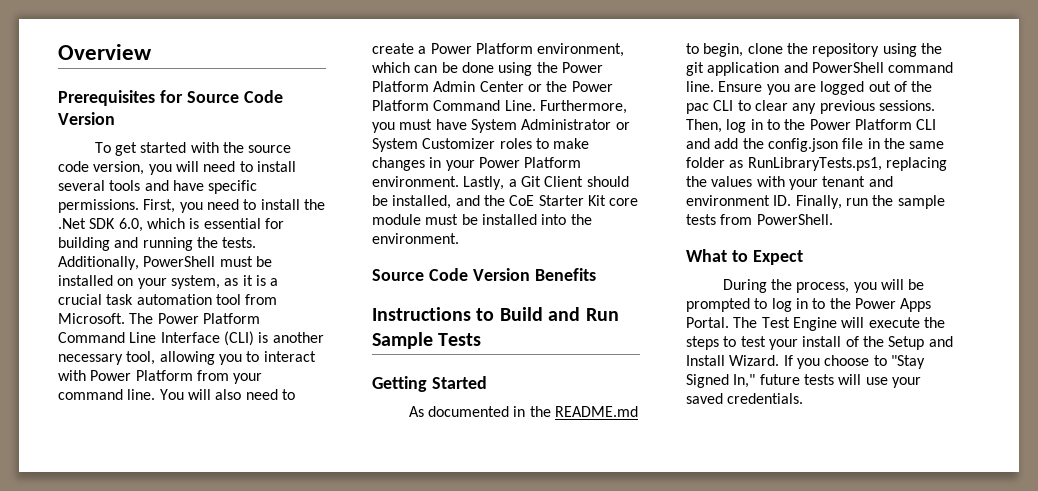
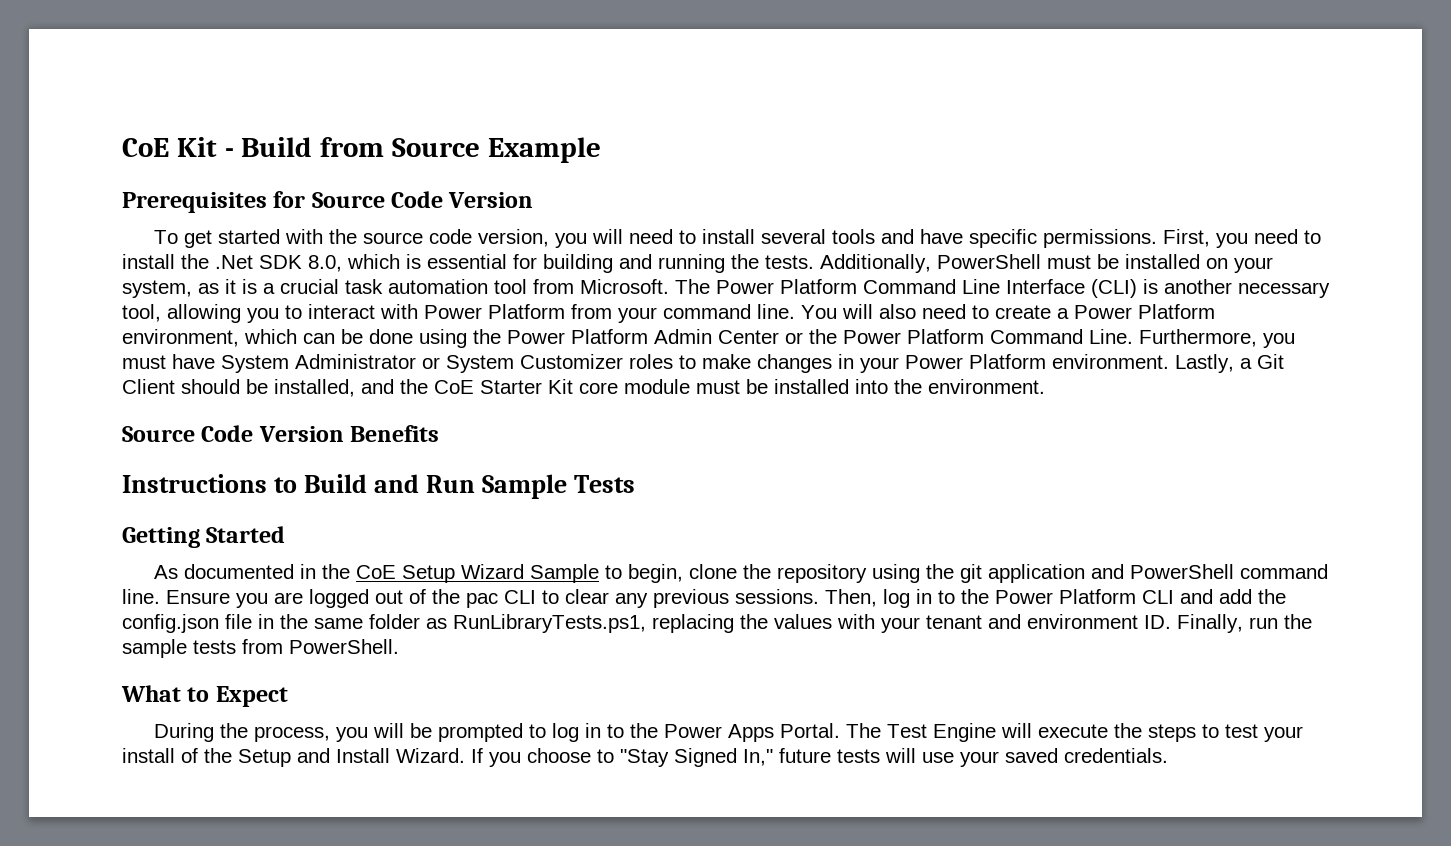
[58,44,152,60] Overview -> [122,137,601,163] CoE Kit - Build from Source Example
[118,218,143,232] 6.0, -> [308,255,342,272] 8.0,
[554,406,638,417] README.md -> [356,564,600,583] CoE Setup Wizard Sample

